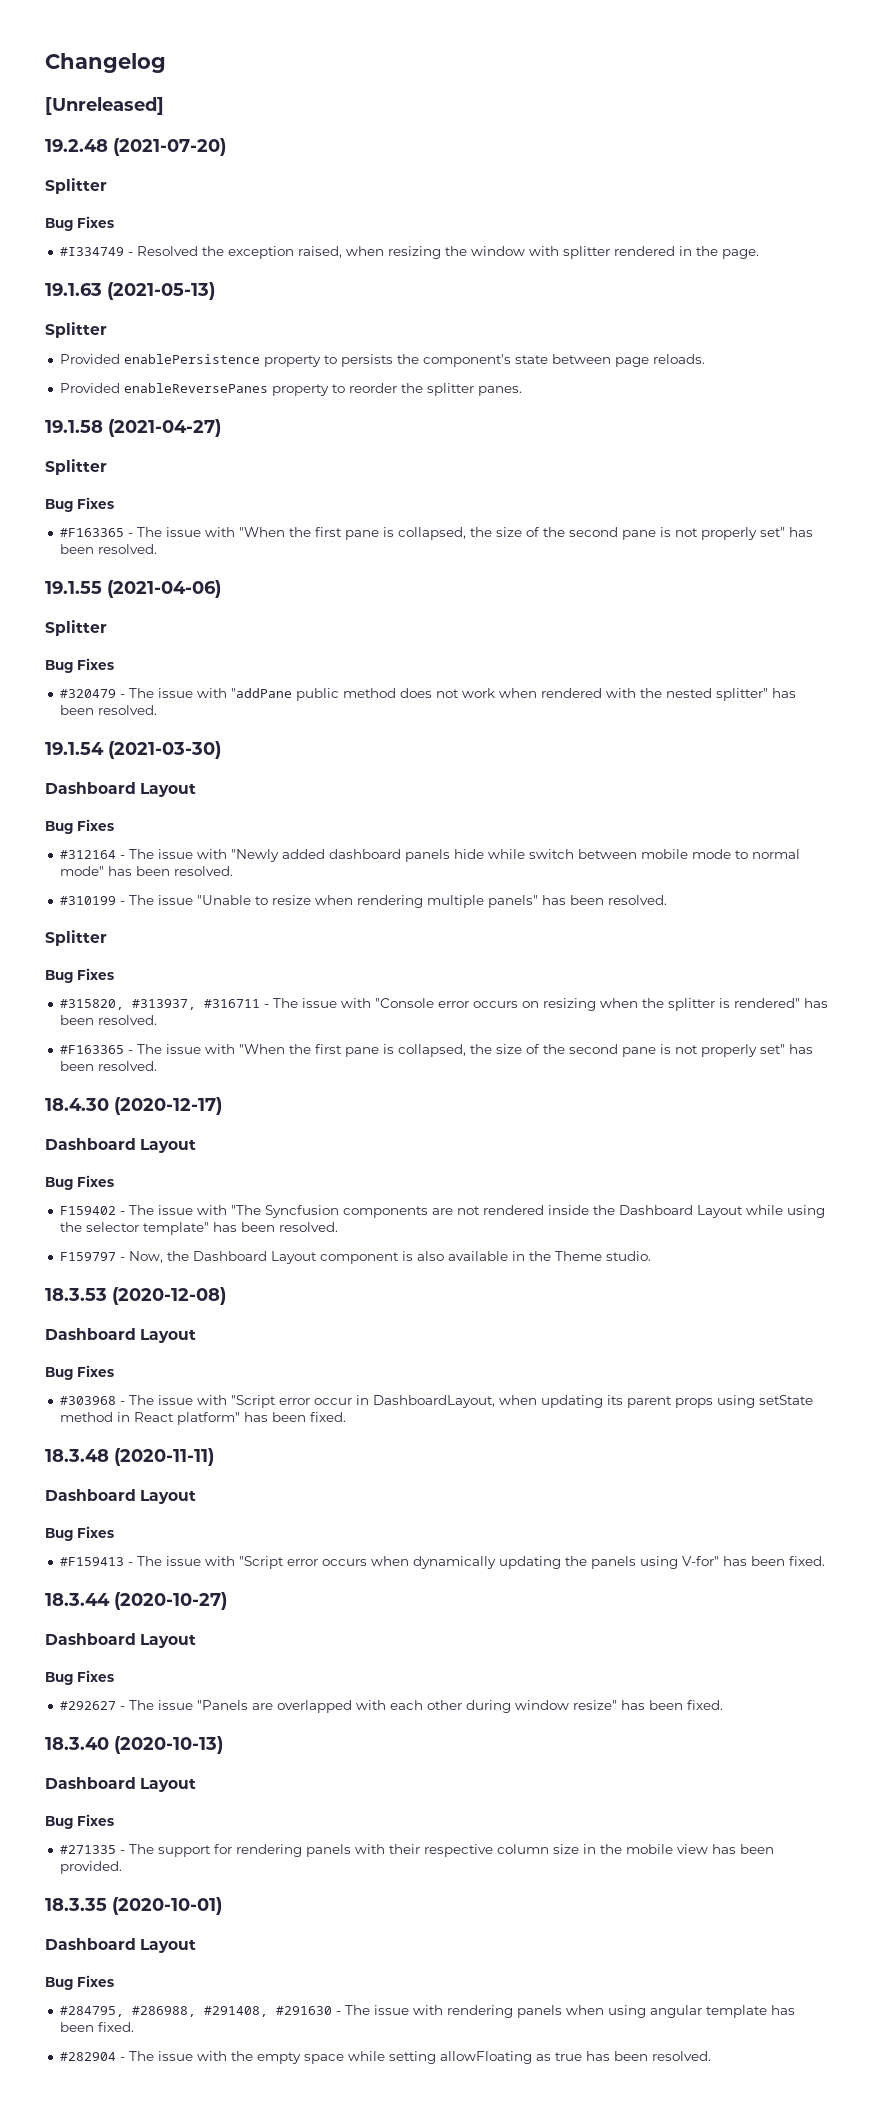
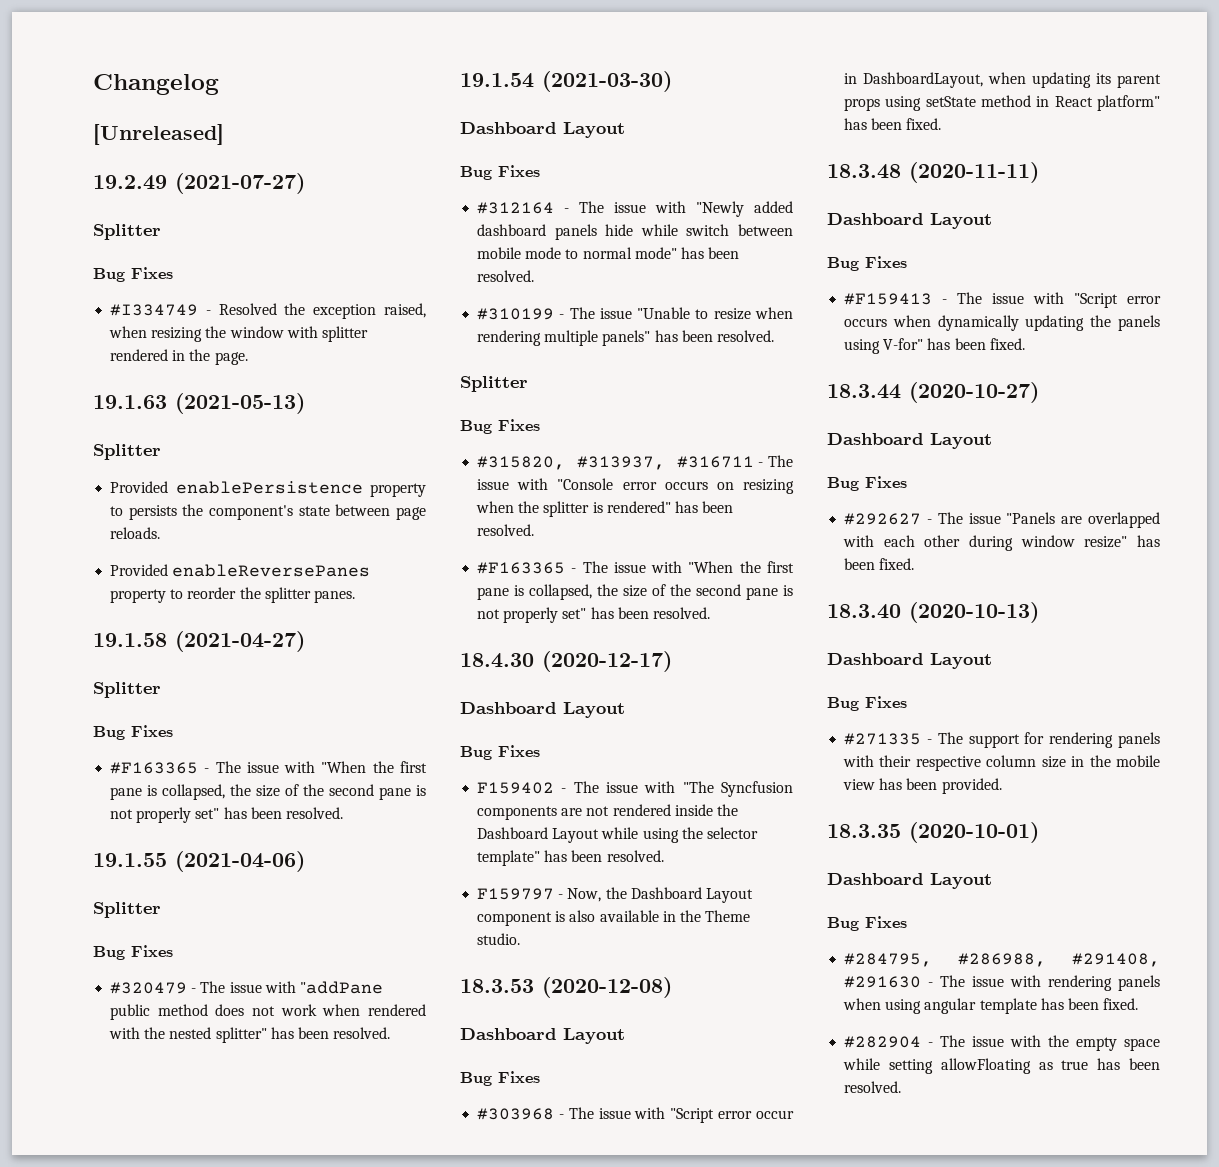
[45,138,226,156] 19.2.48 (2021-07-20) -> [93,173,305,194] 19.2.49 (2021-07-27)

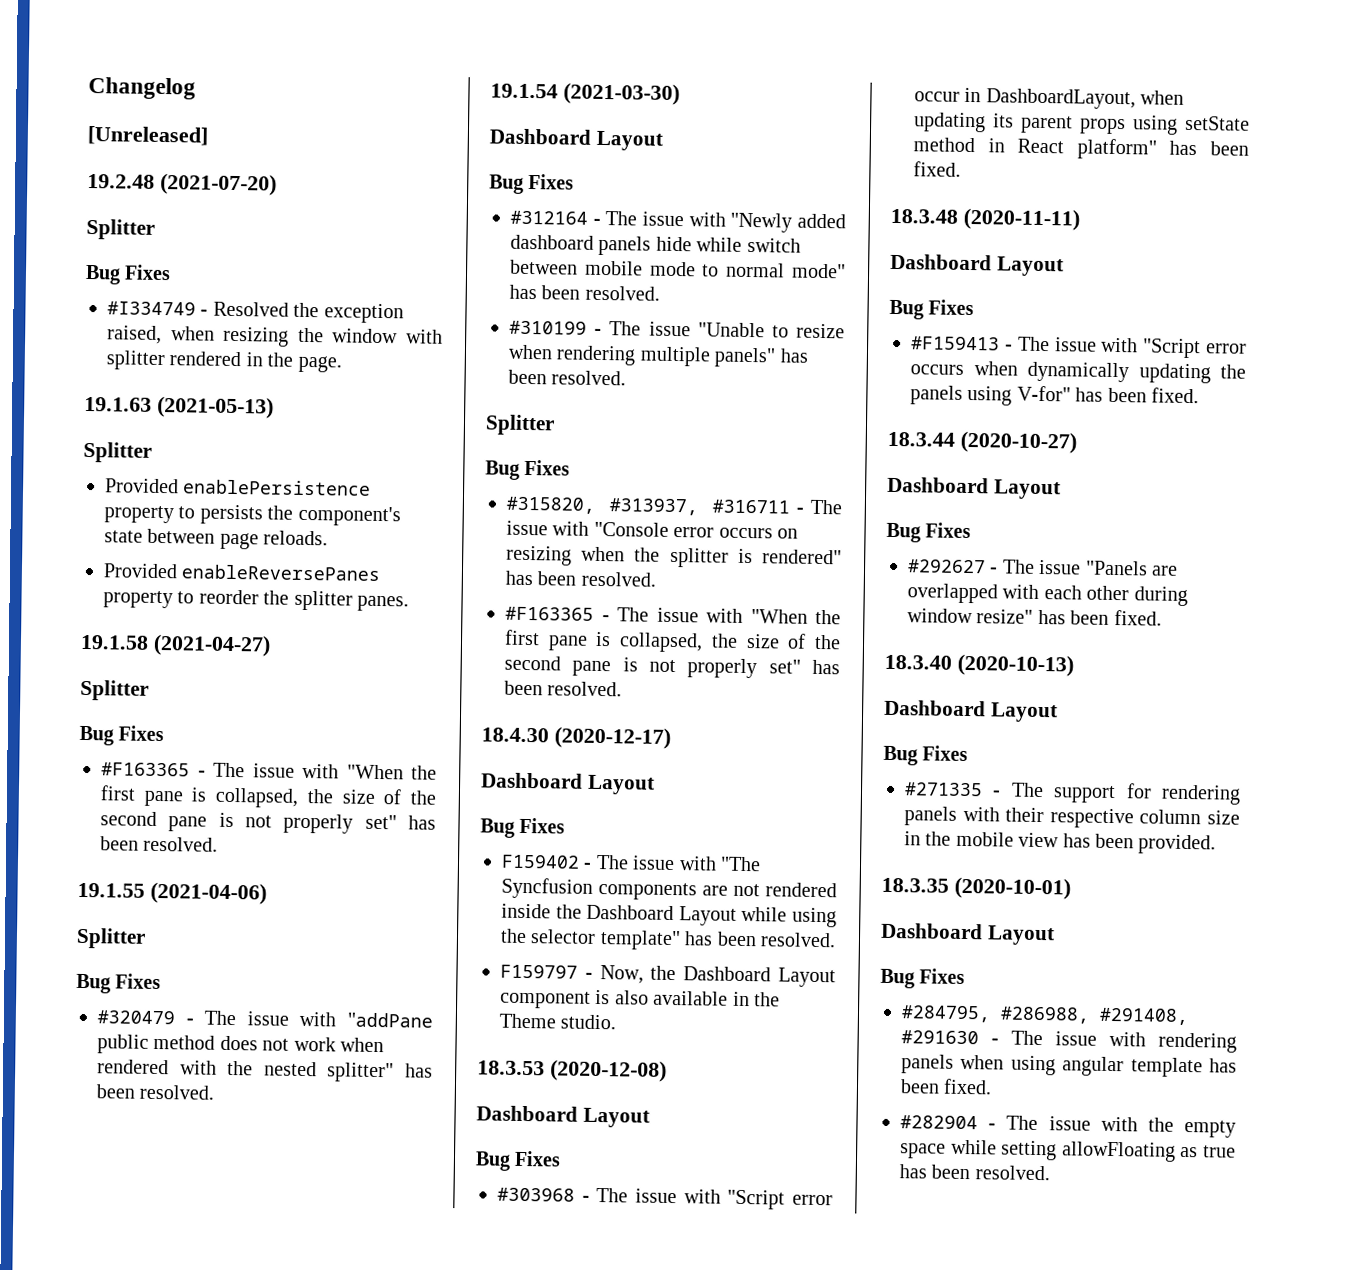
[93,173,305,194] 19.2.49 (2021-07-27) -> [87,172,277,196] 19.2.48 (2021-07-20)

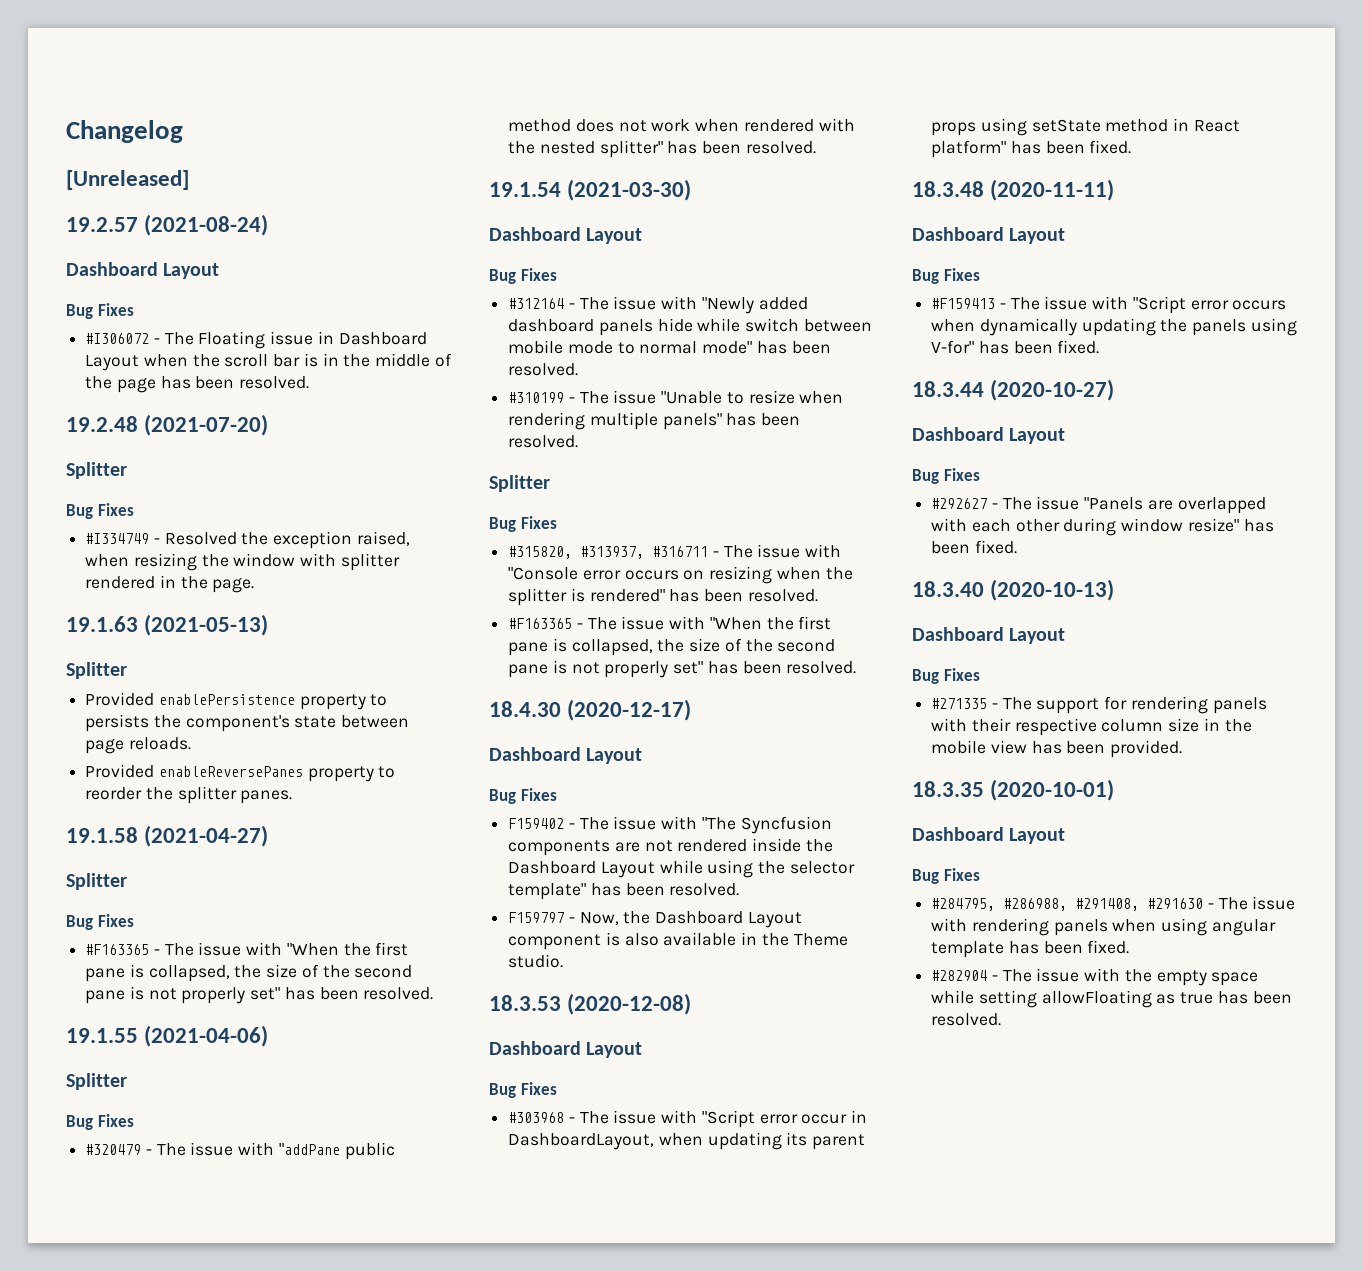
(208, 135) none -> [66,214,269,236] [66,262,220,279] [66,303,134,319] [85,331,427,349] [85,353,452,371] [85,376,310,393] // 19.2.57 (2021-08-24) // Dashboard Layout // Bug Fixes // #I306072 - The Floating issue in Dashboard Layout when the scroll bar is in the middle of the page has been resolved.

